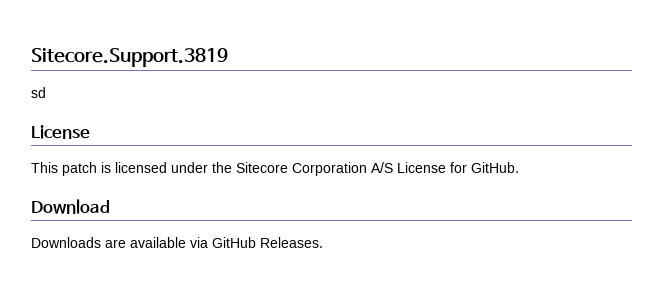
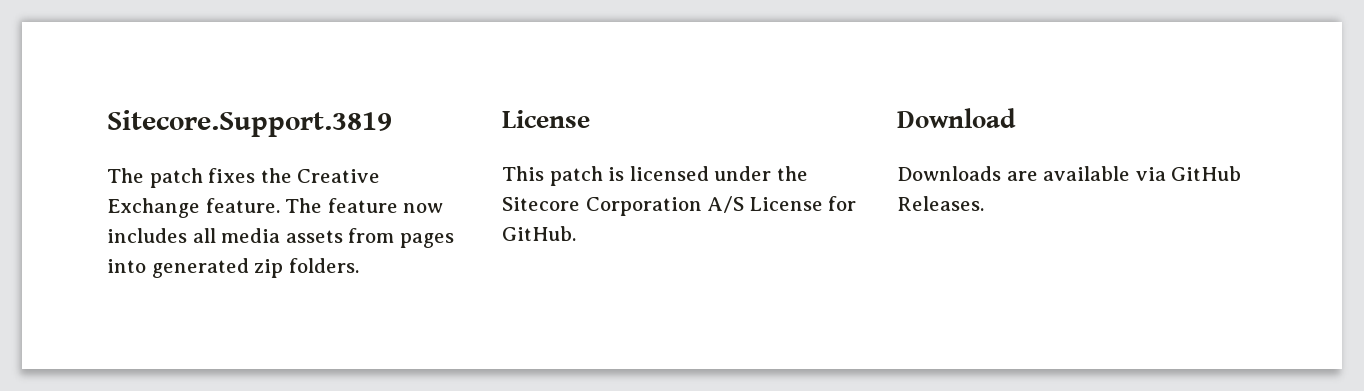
[31,87,46,98] sd -> [107,168,381,188] [107,198,444,218] [107,228,454,248] [107,258,359,278] The patch fixes the Creative Exchange feature. The feature now includes all media assets from pages into generated zip folders.

